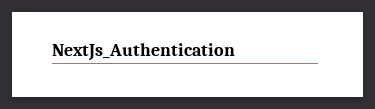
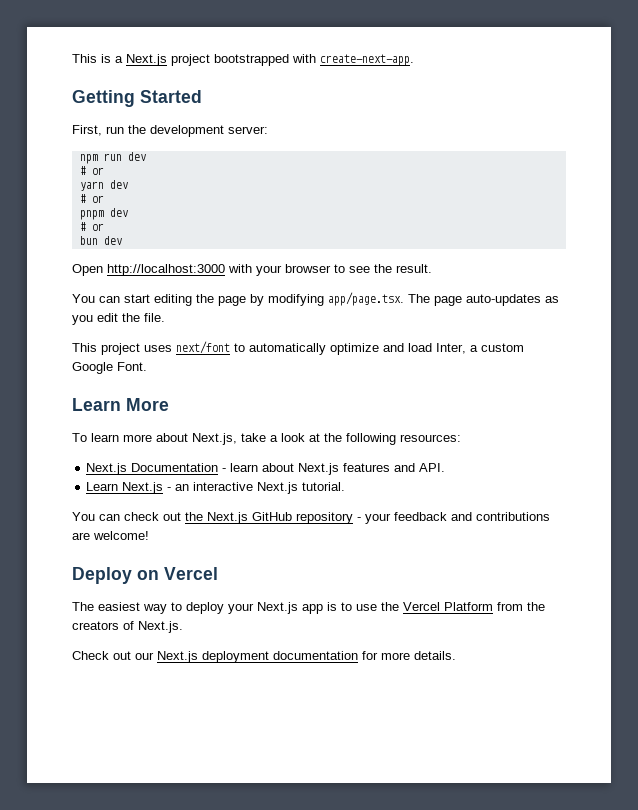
[52,43,235,61] NextJs_Authentication -> [72,54,414,66] [72,90,202,107] [72,125,268,137] [79,152,146,164] [79,166,104,175] [79,180,128,191] [79,194,104,203] [79,208,128,220] [79,222,104,231] [79,236,122,245] [72,264,432,276] [72,292,559,306] [72,313,165,325] [72,341,524,355] [72,362,147,374] [72,398,169,411] [72,433,461,445] [86,463,446,475] [86,482,346,494] [72,512,550,524] [72,531,149,540] [72,567,218,584] [72,602,545,614] [72,621,183,633] [72,651,456,663] This is a Next.js project bootstrapped with create-next-app. // Getting Started // First, run the development server: // npm run dev // # or // yarn dev // # or // pnpm dev // # or // bun dev // Open http://localhost:3000 with your browser to see the result. // You can start editing the page by modifying app/page.tsx. The page auto-updates as you edit the file. // This project uses next/font to automatically optimize and load Inter, a custom Google Font. // Learn More // To learn more about Next.js, take a look at the following resources: // Next.js Documentation - learn about Next.js features and API. // Learn Next.js - an interactive Next.js tutorial. // You can check out the Next.js GitHub repository - your feedback and contributions are welcome! // Deploy on Vercel // The easiest way to deploy your Next.js app is to use the Vercel Platform from the creators of Next.js. // Check out our Next.js deployment documentation for more details.

